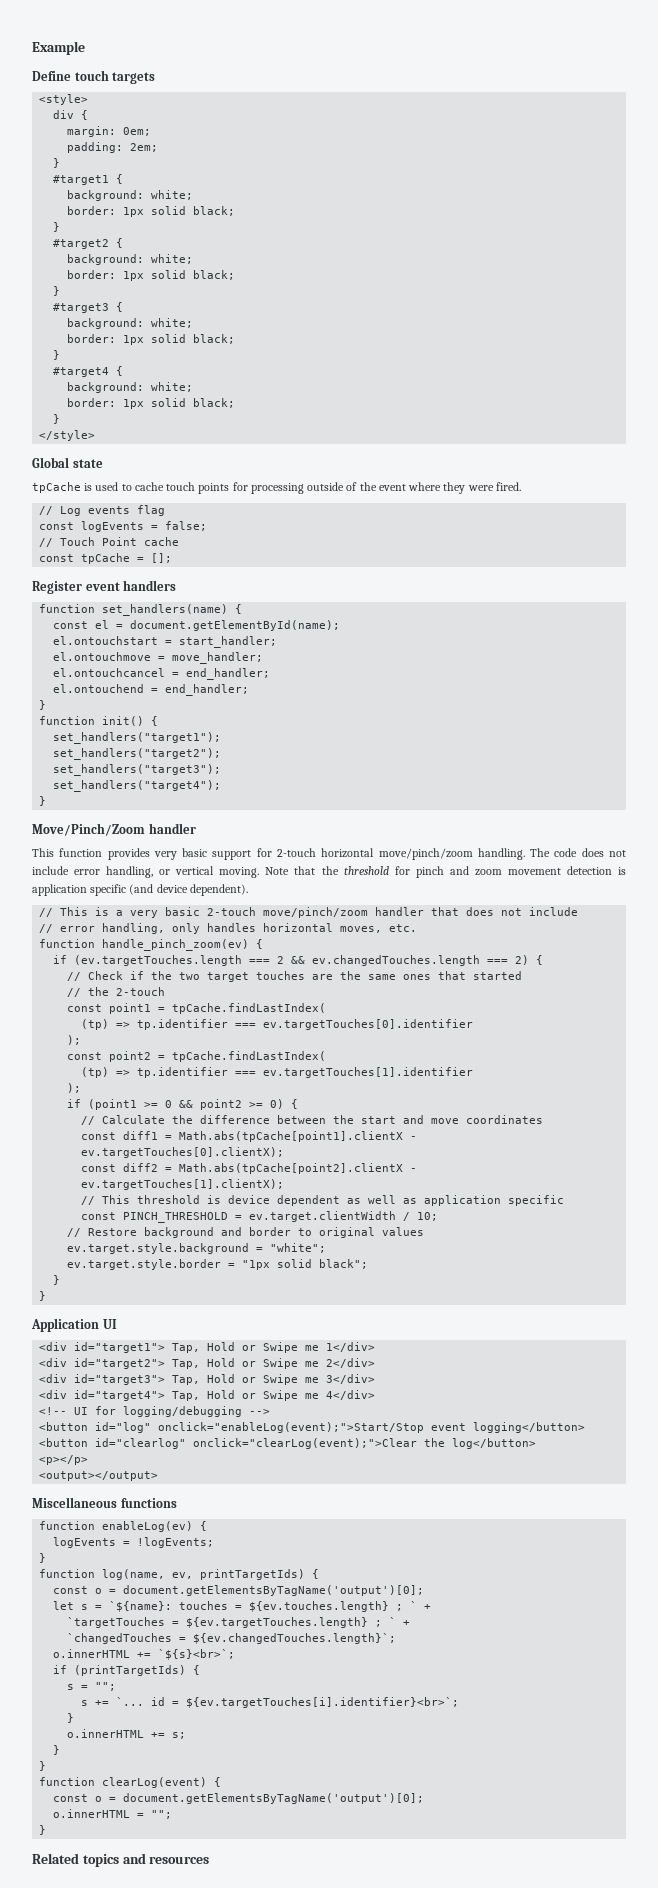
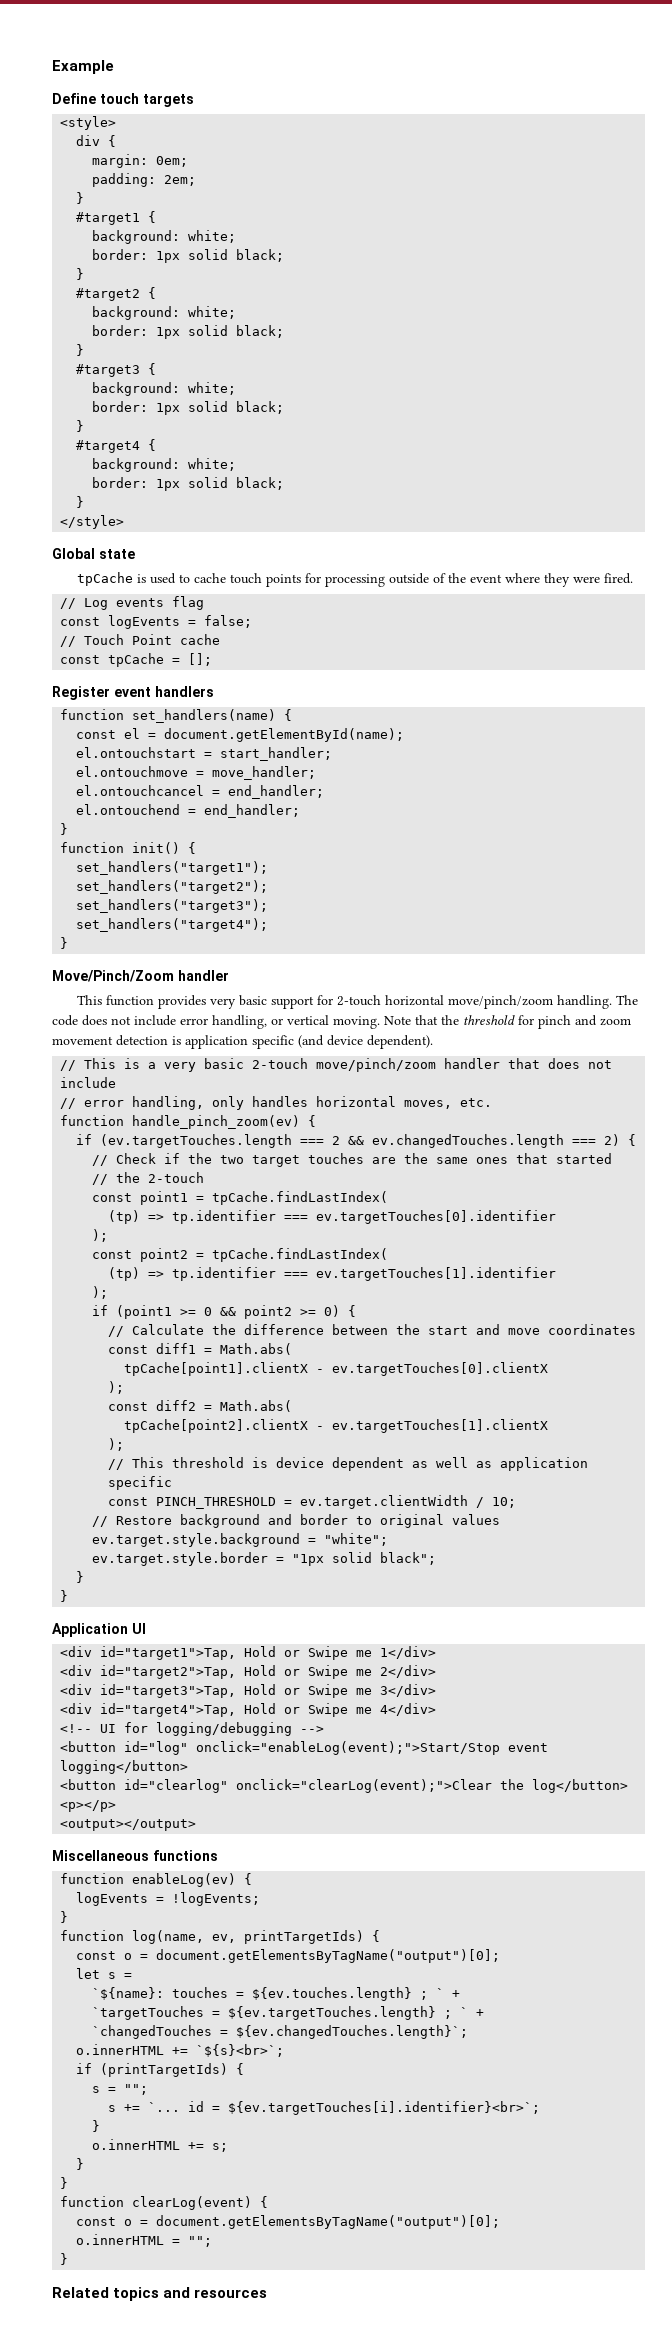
[179,1131,418,1142] [81,1147,285,1158] [81,1163,418,1174] [81,1179,285,1190] Math.abs(tpCache[point1].clientX - ev.targetTouches[0].clientX); // const diff2 = Math.abs(tpCache[point2].clientX - ev.targetTouches[1].clientX); -> [220,1343,293,1355] [124,1362,549,1376] [108,1381,125,1394] [108,1400,293,1412] [124,1419,549,1433] [108,1438,125,1451] Math.abs( // tpCache[point1].clientX - ev.targetTouches[0].clientX // ); // const diff2 = Math.abs( // tpCache[point2].clientX - ev.targetTouches[1].clientX // );
[74,1342,201,1353] id="target1"> Tap, -> [100,1646,237,1660] id="target1">Tap,
[74,1358,201,1369] id="target2"> Tap, -> [100,1665,237,1679] id="target2">Tap,
[74,1374,201,1385] id="target3"> Tap, -> [100,1684,237,1698] id="target3">Tap,
[74,1390,201,1401] id="target4"> Tap, -> [100,1703,237,1717] id="target4">Tap,
[123,1585,425,1596] document.getElementsByTagName('output')[0]; -> [156,1949,501,1963] document.getElementsByTagName("output")[0];
(103, 1607) none -> (133, 1976) //
[123,1793,425,1804] document.getElementsByTagName('output')[0]; -> [156,2215,501,2229] document.getElementsByTagName("output")[0];

